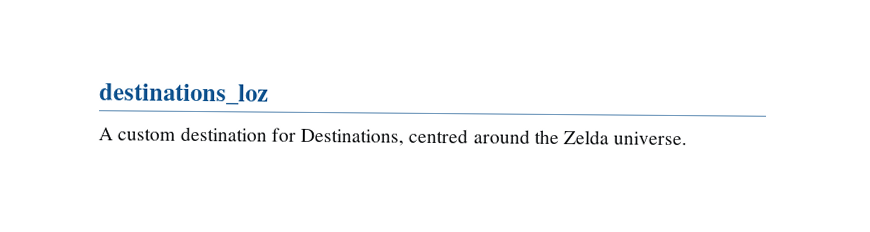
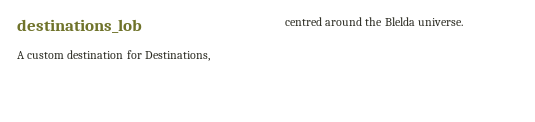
[99,83,269,105] destinations_loz -> [17,19,142,33] destinations_lob
[563,130,610,145] Zelda -> [384,17,415,26] Blelda

